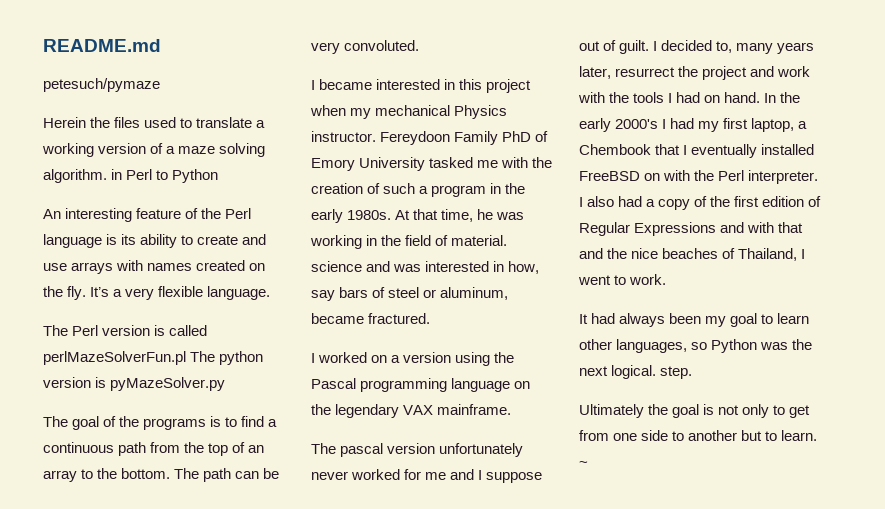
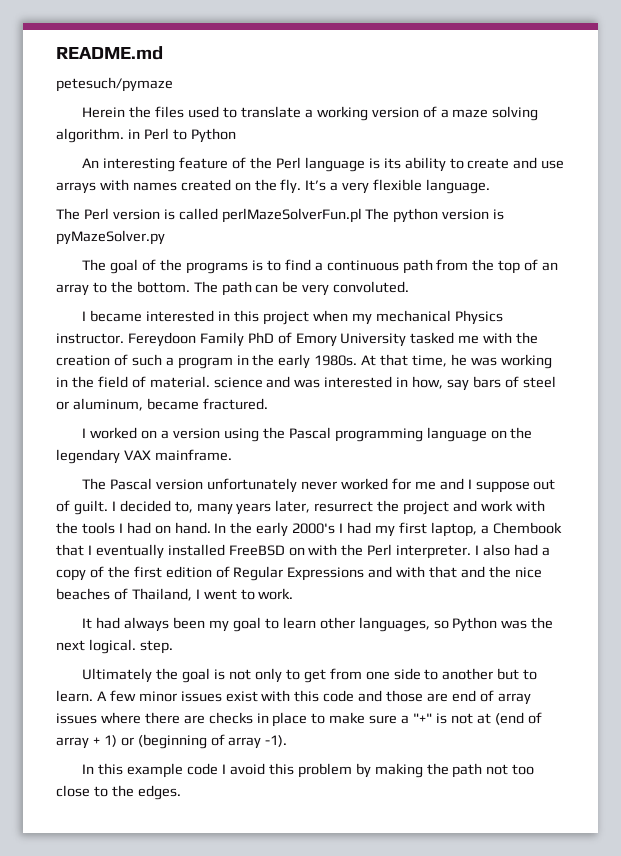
[340,443,384,457] pascal -> [110,478,153,490] Pascal
[579,461,588,467] ~ -> [96,690,531,705] [56,712,542,727] [56,734,288,749] [82,763,535,778] [56,785,181,800] A few minor issues exist with this code and those are end of array issues where there are checks in place to make sure a "+" is not at (end of array + 1) or (beginning of array -1). // In this example code I avoid this problem by making the path not too close to the edges.

